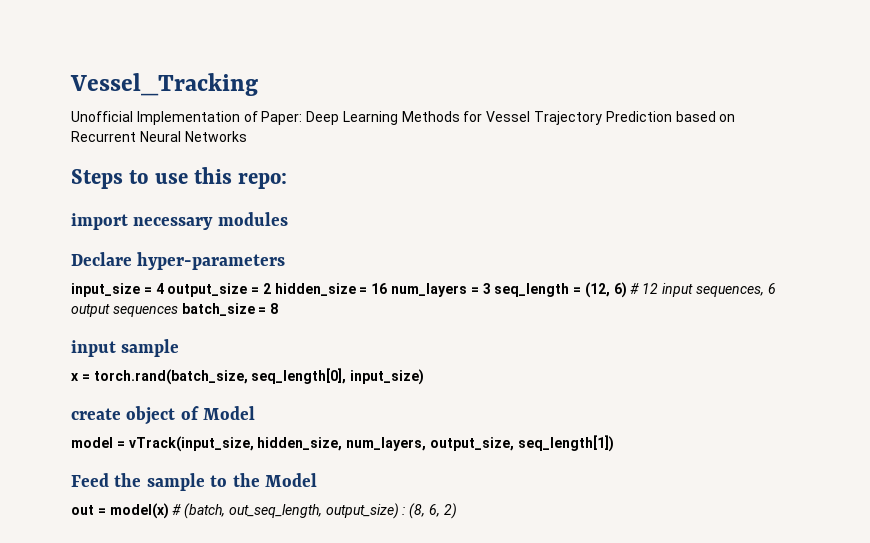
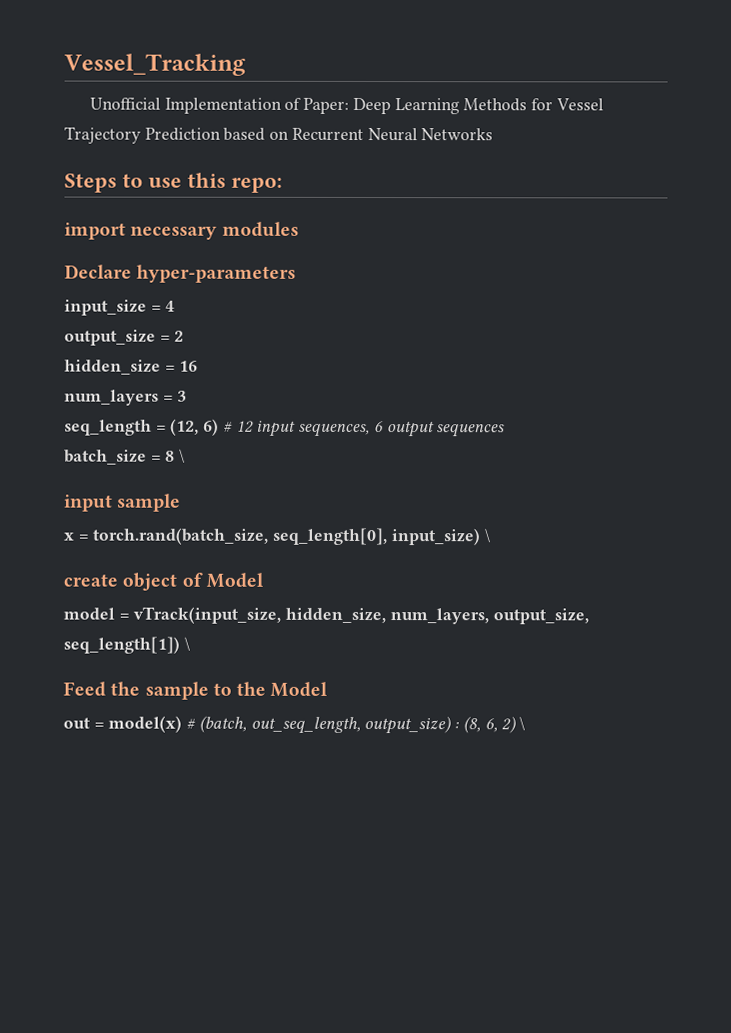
(164, 288) none -> (176, 306) //
(271, 288) none -> (185, 336) //
(388, 288) none -> (199, 366) //
(491, 288) none -> (188, 396) //
(178, 311) none -> (506, 430) //
(279, 308) none -> [179,448,186,463] \
(425, 377) none -> [483,528,490,543] \
(614, 443) none -> [183,636,190,651] \
(457, 511) none -> [518,716,525,731] \

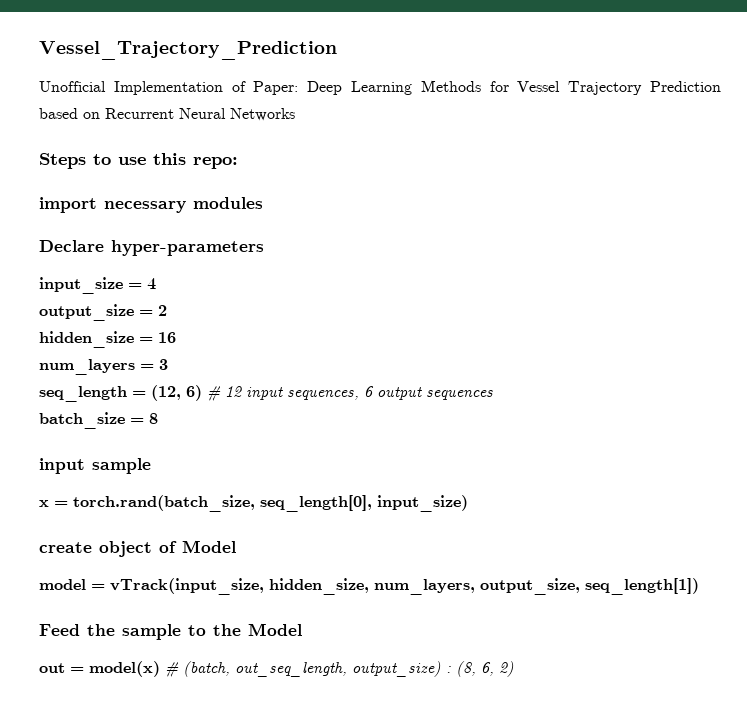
[64,53,246,76] Vessel_Tracking -> [39,41,337,60] Vessel_Trajectory_Prediction
[179,448,186,463] \ -> (158, 418) none
[483,528,490,543] \ -> (468, 503) none
[183,636,190,651] \ -> (699, 586) none
[518,716,525,731] \ -> (514, 669) none

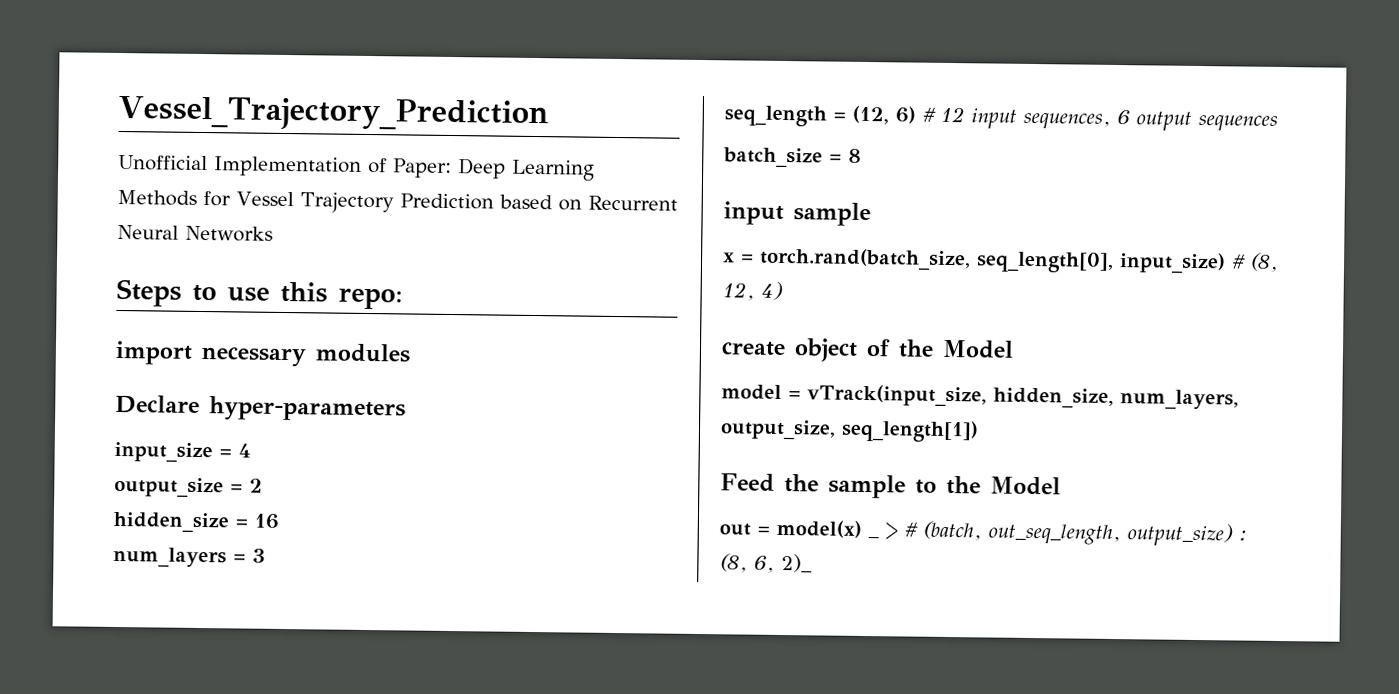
(468, 503) none -> [1231,252,1279,272] [722,281,783,301] # (8, 12, 4)
(177, 547) none -> [898,339,934,358] the
(160, 669) none -> [868,522,898,540] _ >
[499,661,514,677] 2) -> [781,554,812,573] 2)_

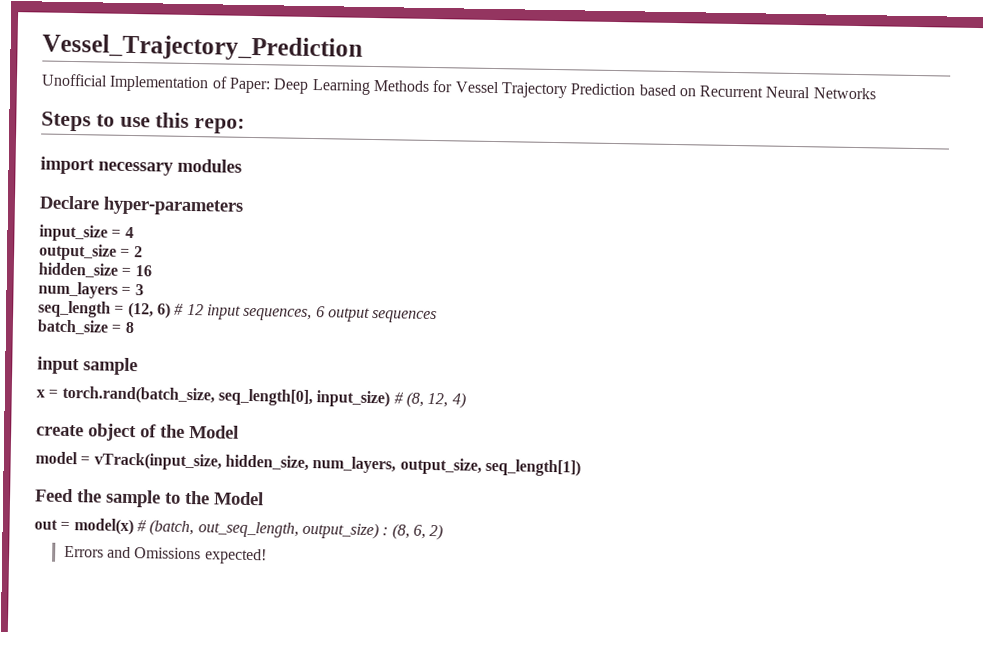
[868,522,898,540] _ > -> (134, 527) none
[781,554,812,573] 2)_ -> [429,523,444,541] [63,545,267,565] 2) // Errors and Omissions expected!

